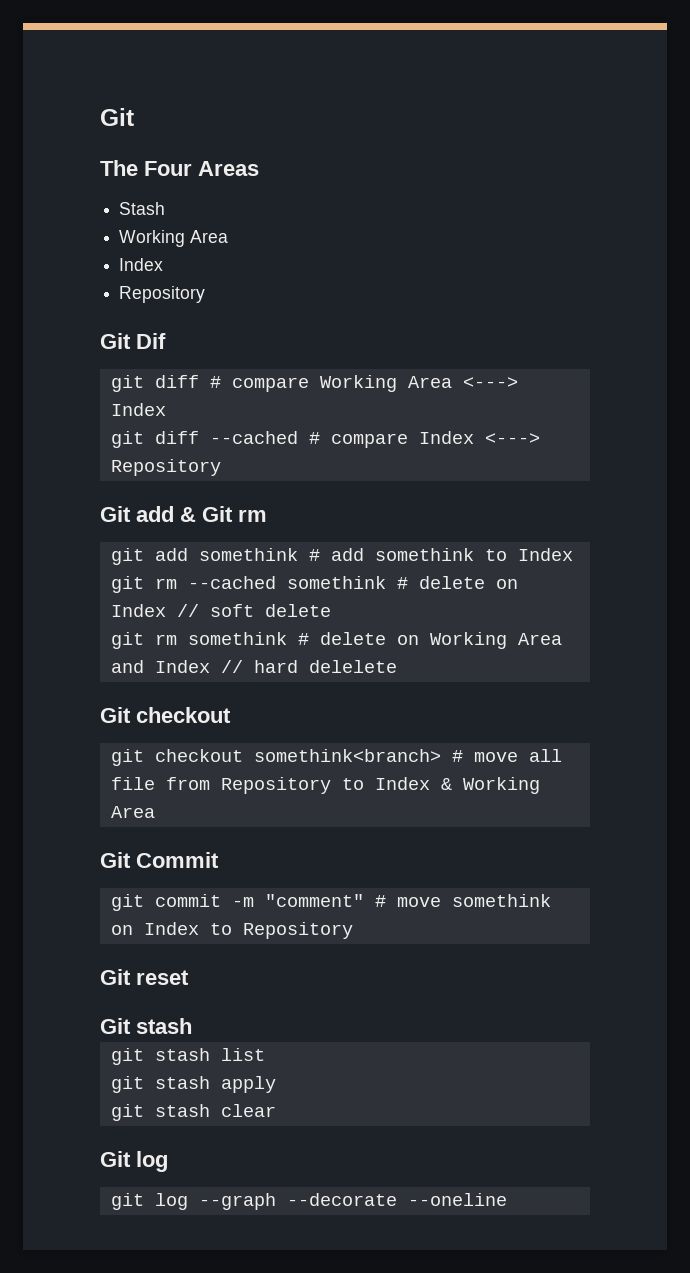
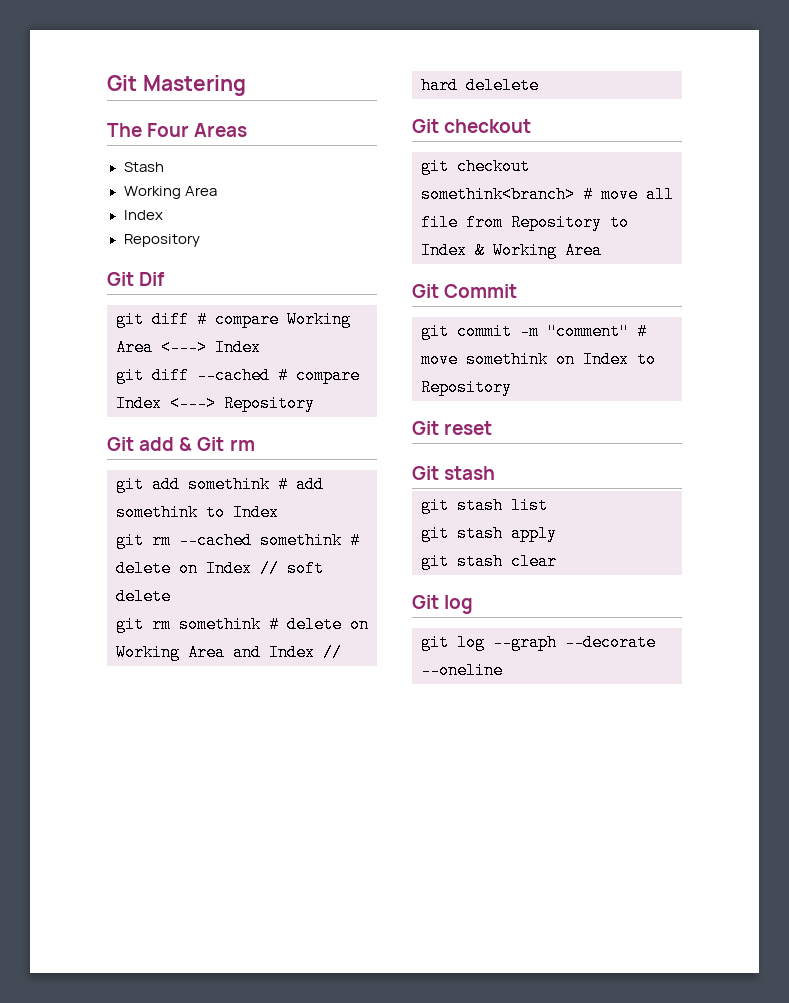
[100,108,134,126] Git -> [107,75,246,96] Git Mastering

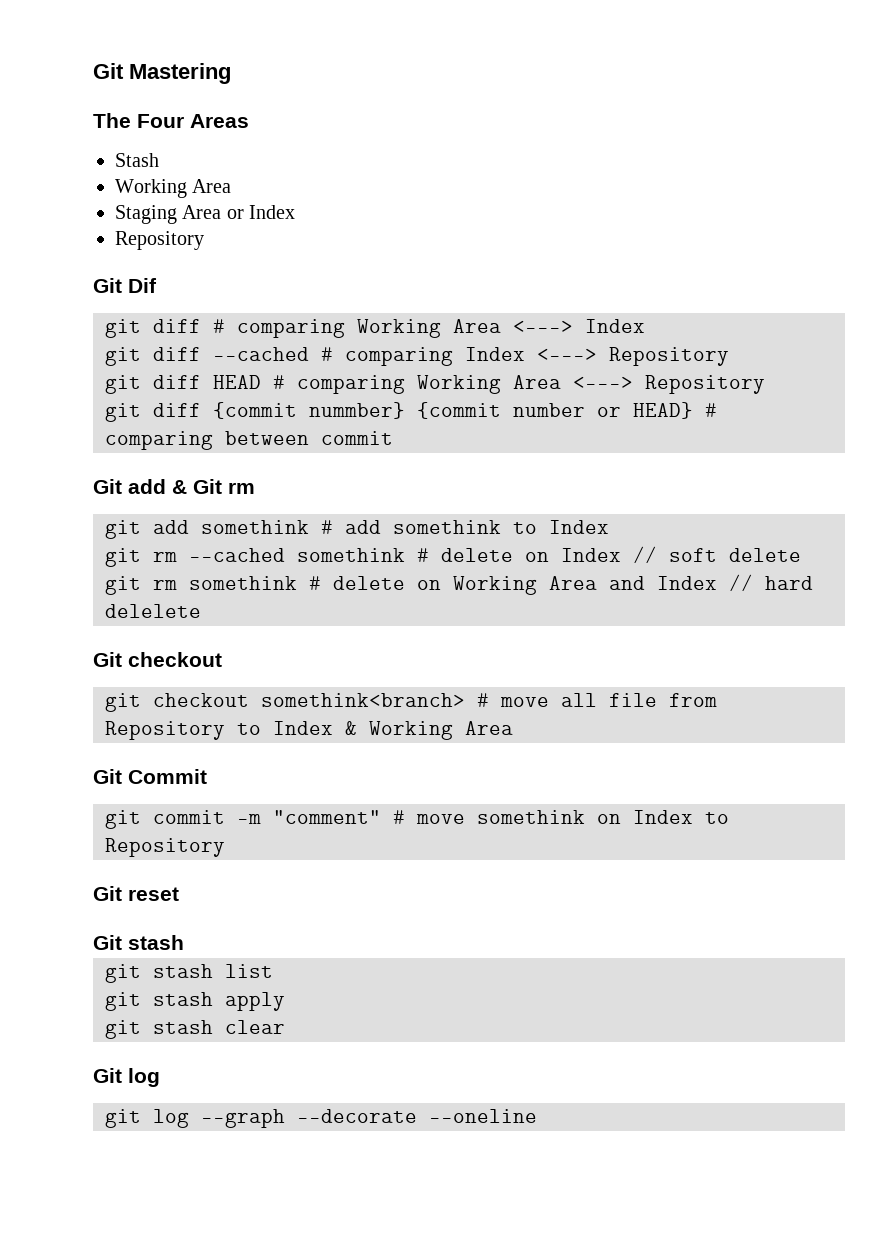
(217, 191) none -> [115,205,244,224] Staging Area or
[215,311,279,328] compare -> [237,319,345,338] comparing
[296,367,360,384] compare -> [345,347,453,366] comparing
(315, 403) none -> [105,375,765,394] [105,402,717,422] [105,431,393,450] // git diff HEAD # comparing Working Area <---> Repository // git diff {commit nummber} {commit number or HEAD} # comparing between commit

